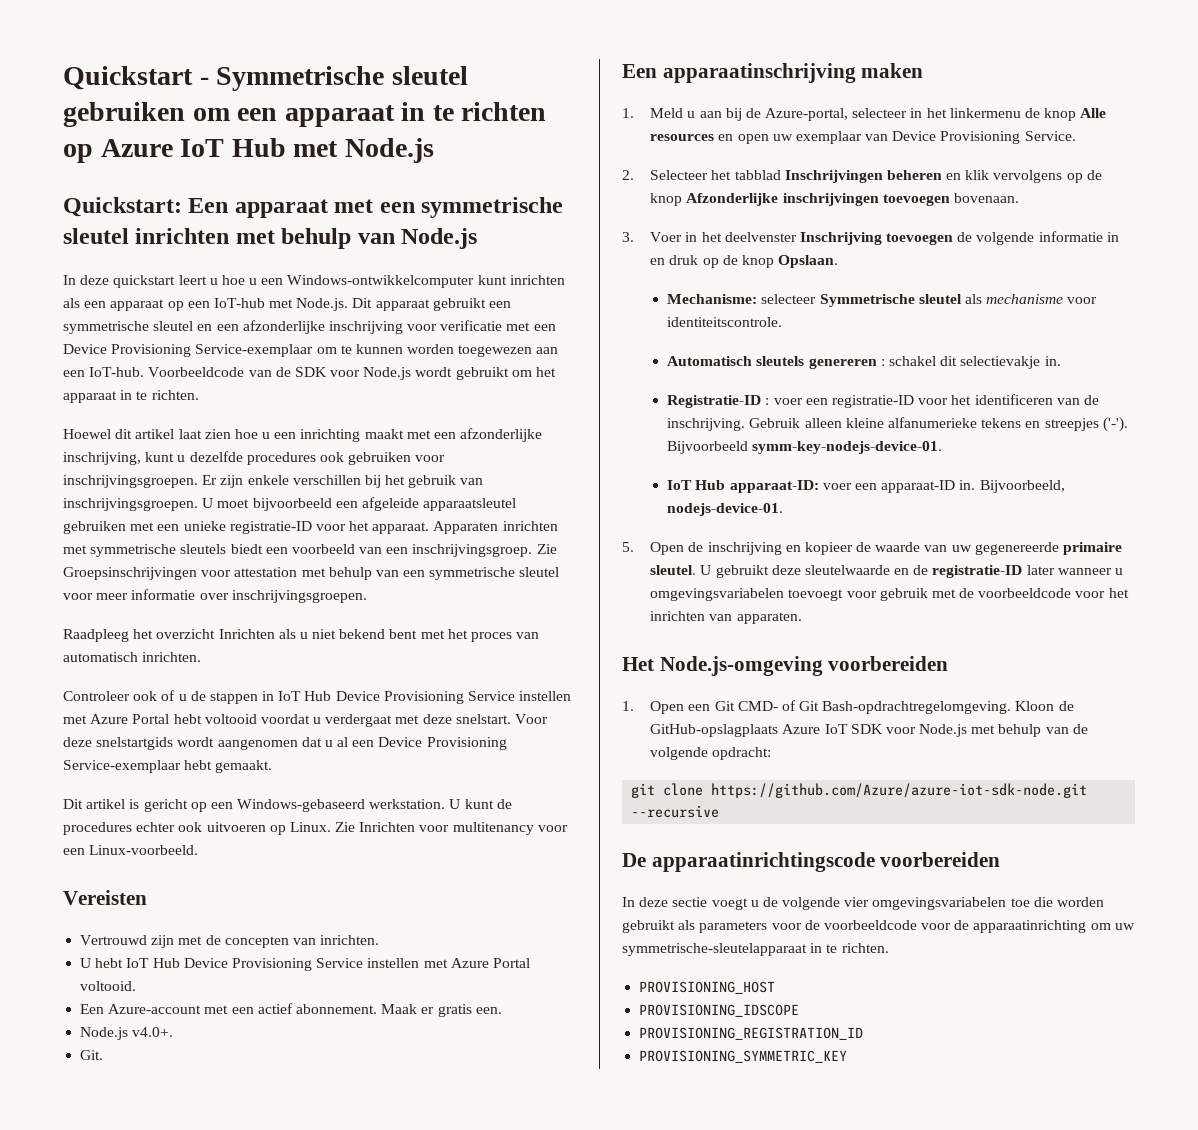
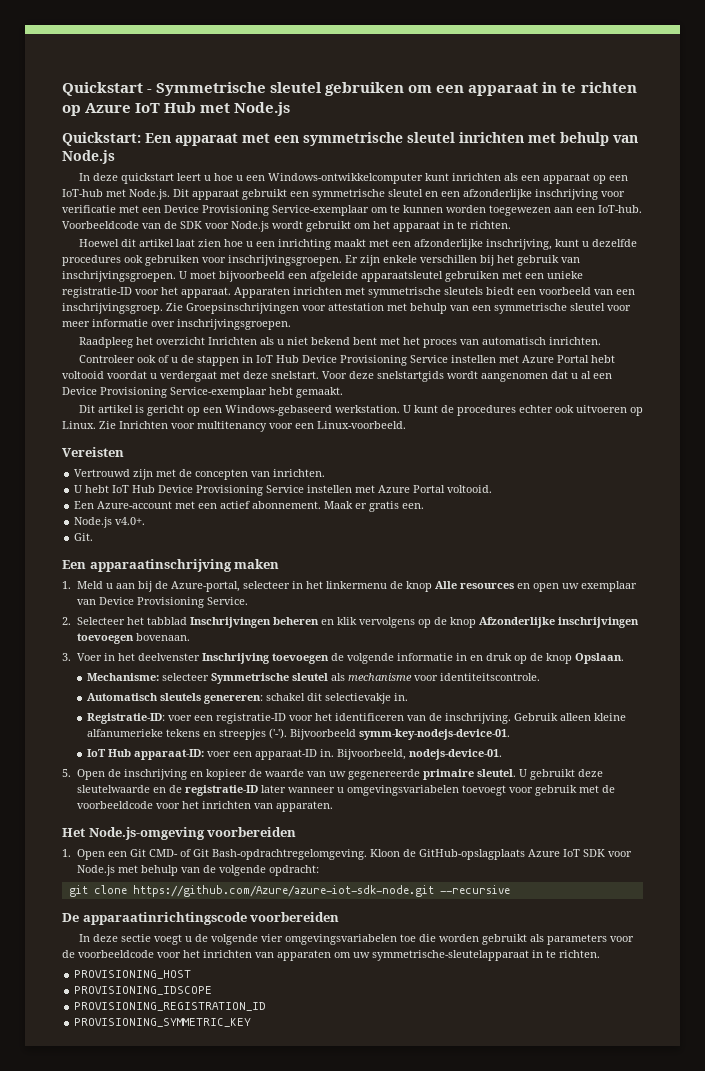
[808,358,885,369] genereren : -> [203,695,263,704] genereren:
[667,395,770,408] Registratie-ID : -> [86,713,165,724] Registratie-ID:
[954,920,1087,933] de apparaatinrichting -> [183,950,331,961] het inrichten van apparaten

